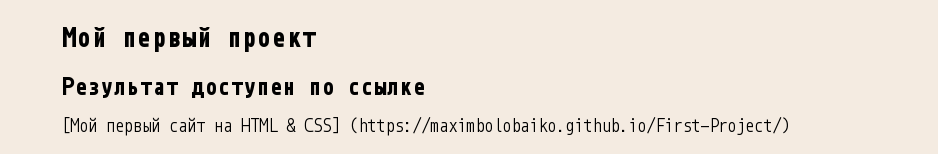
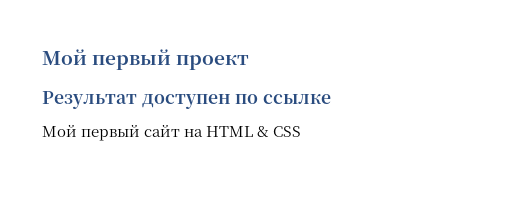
[61,117,97,134] [Мой -> [42,124,77,137] Мой
[304,116,790,136] CSS] (https://maximbolobaiko.github.io/First-Project/) -> [273,126,302,137] CSS

